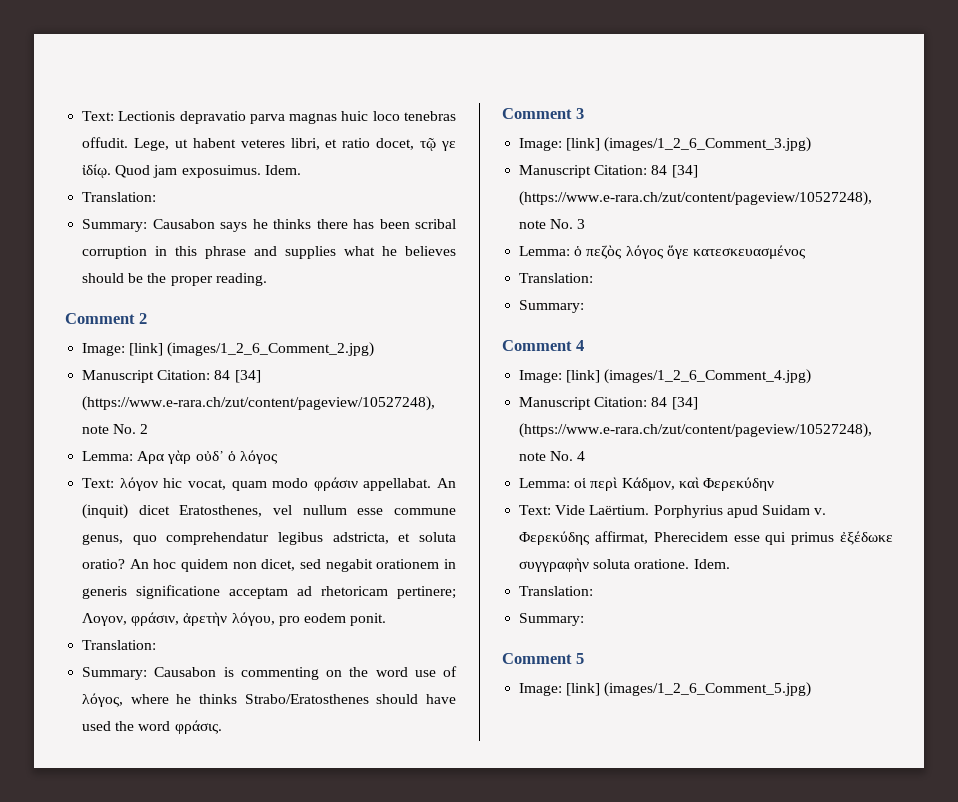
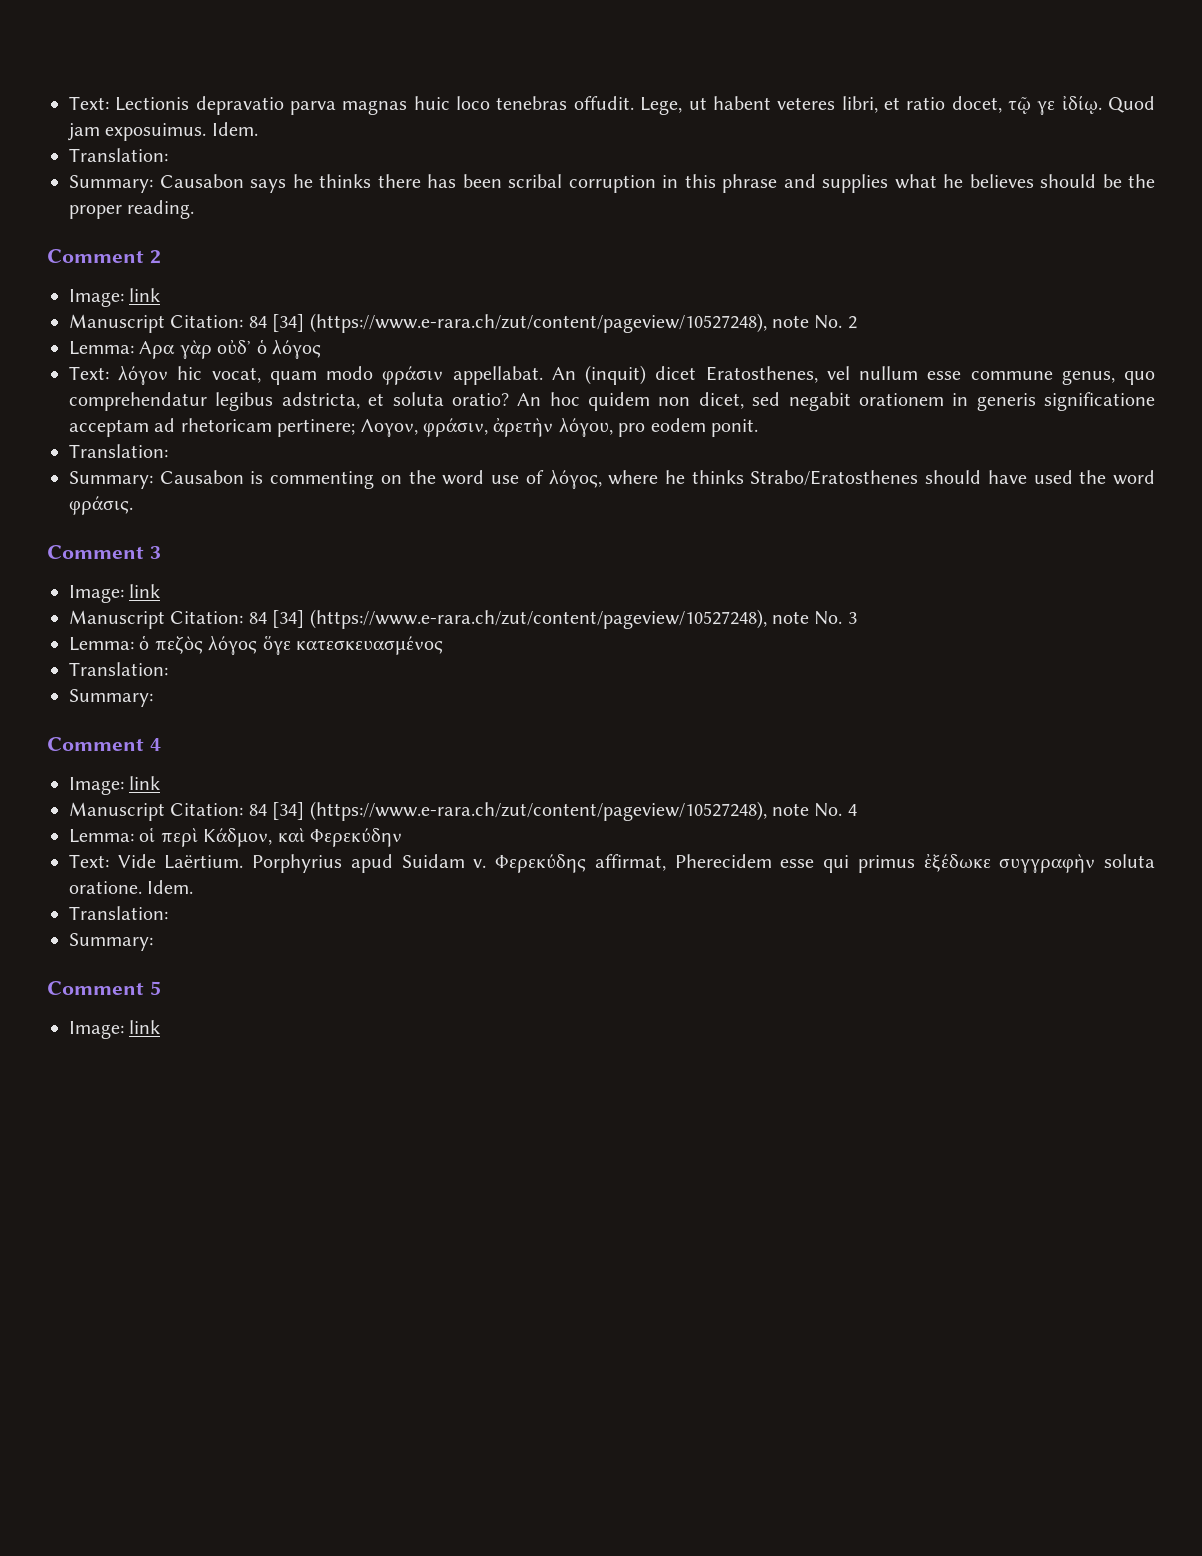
[129,342,375,357] [link] (images/1_2_6_Comment_2.jpg) -> [129,288,161,302] link
[566,137,812,152] [link] (images/1_2_6_Comment_3.jpg) -> [129,584,161,598] link
[566,369,812,384] [link] (images/1_2_6_Comment_4.jpg) -> [129,776,161,790] link
[566,682,812,697] [link] (images/1_2_6_Comment_5.jpg) -> [129,1020,161,1034] link

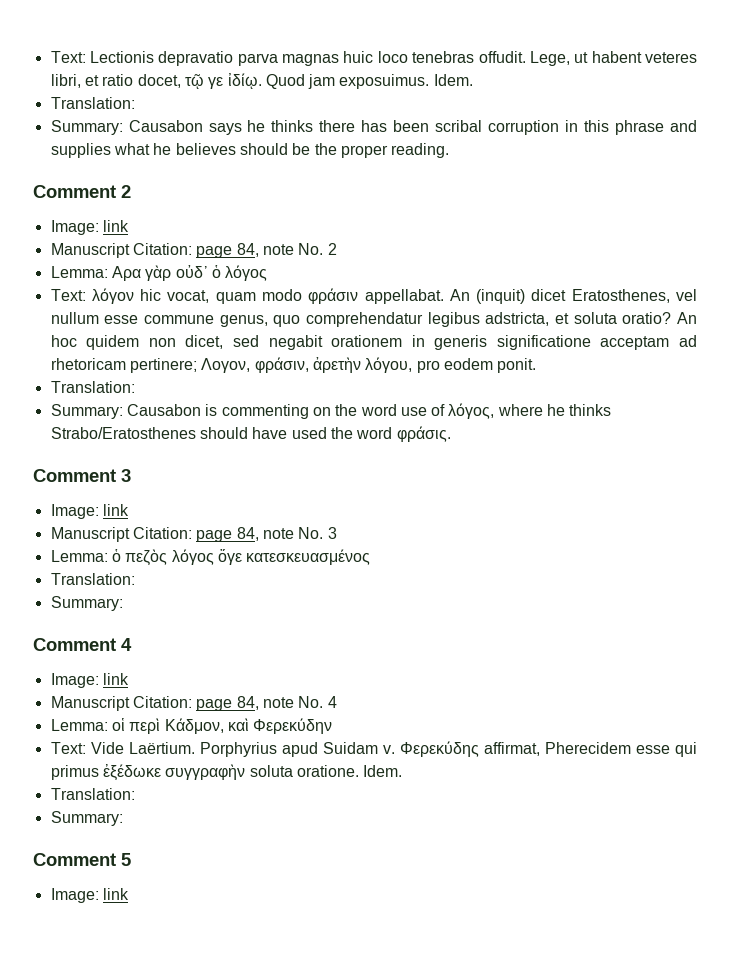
[248,313,767,333] 84 [34] (https://www.e-rara.ch/zut/content/pageview/10527248), -> [196,243,259,258] page 84,
[248,609,767,629] 84 [34] (https://www.e-rara.ch/zut/content/pageview/10527248), -> [196,527,259,542] page 84,
[248,801,767,821] 84 [34] (https://www.e-rara.ch/zut/content/pageview/10527248), -> [196,696,259,711] page 84,

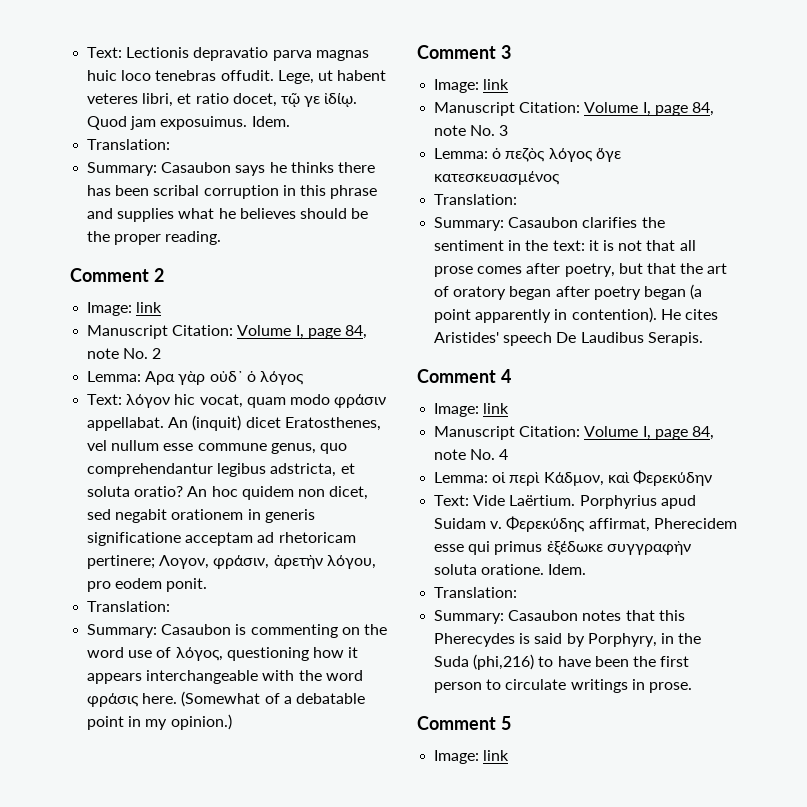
[128,120,203,132] Causabon -> [161,162,232,173] Casaubon
(192, 249) none -> [237,325,304,339] Volume I,
[305,312,423,327] comprehendatur -> [87,463,214,477] comprehendantur
[126,404,201,416] Causabon -> [161,624,232,635] Casaubon
[497,404,612,416] [50,426,451,442] where he thinks Strabo/Eratosthenes should have used the word φράσις. -> [226,647,359,661] [87,670,363,684] [87,691,365,707] [87,714,232,730] questioning how it appears interchangeable with the word φράσις here. (Somewhat of a debatable point in my opinion.)
(192, 533) none -> [584,102,651,116] Volume I,
(123, 603) none -> [508,217,665,228] [434,240,696,251] [434,263,728,277] [434,284,703,300] [434,307,718,323] [434,332,703,346] Casaubon clarifies the sentiment in the text: it is not that all prose comes after poetry, but that the art of oratory began after poetry began (a point apparently in contention). He cites Aristides' speech De Laudibus Serapis.
(192, 702) none -> [584,426,651,440] Volume I,
(123, 818) none -> [508,610,685,621] [434,633,702,647] [434,654,690,670] [434,679,692,693] Casaubon notes that this Pherecydes is said by Porphyry, in the Suda (phi,216) to have been the first person to circulate writings in prose.

